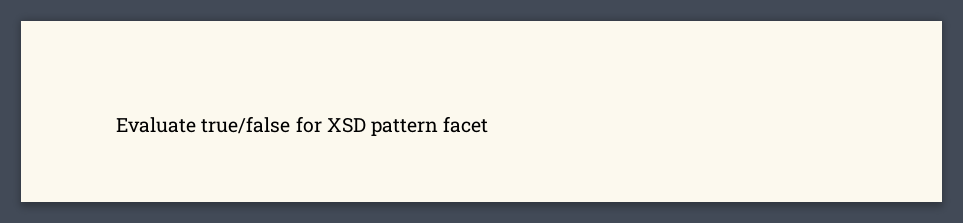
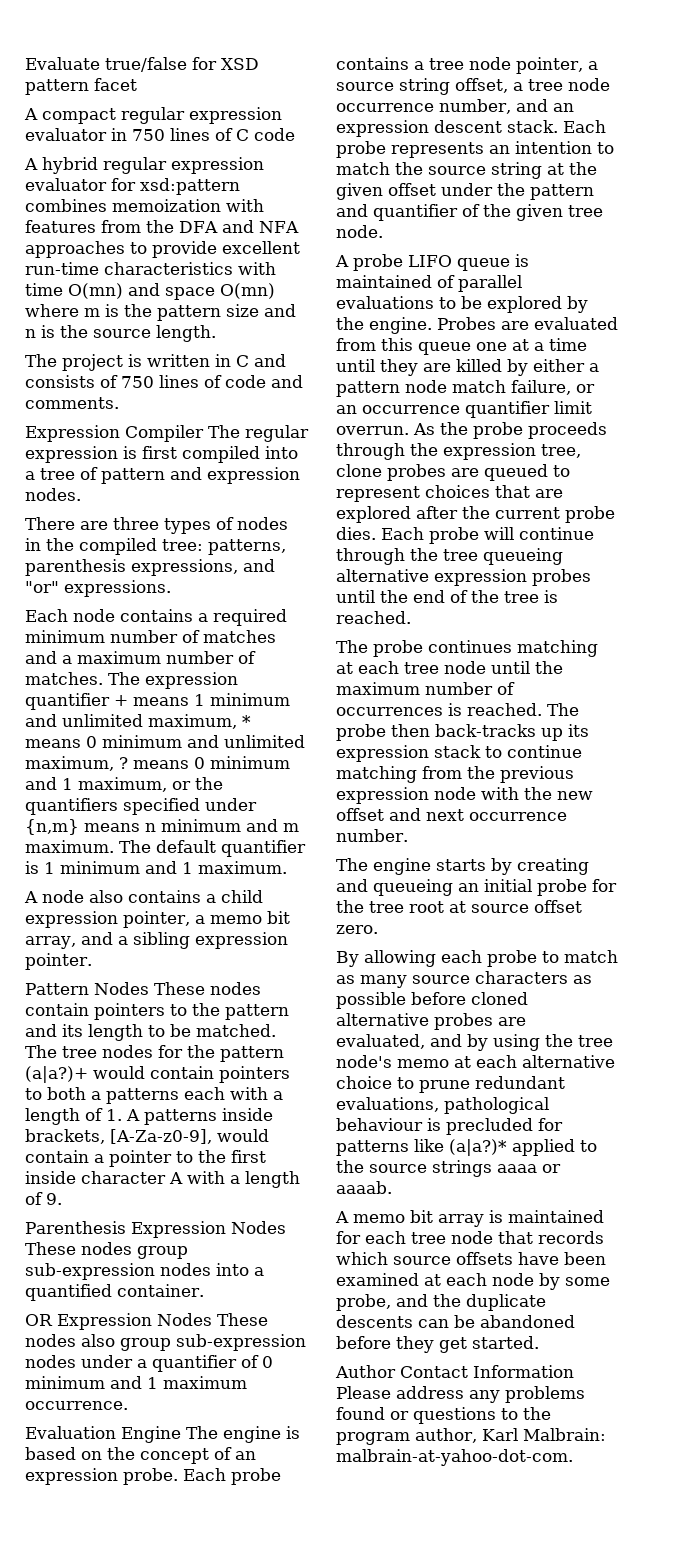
(489, 124) none -> [24,107,282,124] [25,128,295,141] [24,157,264,174] [25,178,240,195] [25,199,264,212] [25,220,299,233] [25,241,300,258] [25,262,276,275] [25,283,275,300] [25,304,296,321] [25,325,216,342] [25,354,286,371] [25,375,303,388] [25,397,119,409] [25,425,309,442] [25,446,298,463] [25,467,300,484] [25,488,81,501] [25,517,288,534] [25,538,286,555] [25,559,275,576] [25,580,171,597] [25,609,287,626] [25,630,276,643] [25,651,256,664] [25,672,238,689] [25,693,290,710] [25,714,251,729] [25,735,305,748] [25,756,290,771] [25,777,223,792] [25,798,257,815] [25,819,299,835] [25,840,306,857] [25,861,287,874] [24,890,263,903] [25,911,290,928] [25,932,288,949] [25,953,92,970] [25,982,261,995] [25,1003,289,1020] [25,1024,276,1041] [25,1045,284,1062] [25,1066,290,1083] [25,1087,283,1104] [25,1108,273,1125] [25,1129,269,1144] [25,1150,266,1167] [25,1171,300,1188] [25,1192,62,1205] [25,1221,286,1238] [25,1242,188,1259] [25,1263,264,1280] [25,1284,204,1301] [25,1313,268,1330] [25,1334,306,1351] [25,1355,273,1372] [25,1376,247,1389] [25,1401,128,1410] [25,1426,300,1443] [25,1447,256,1464] [25,1468,281,1485] [336,57,598,74] [336,78,610,95] [336,99,574,114] [336,120,606,137] [336,141,614,158] [336,162,597,179] [336,183,594,200] [336,204,603,221] [336,225,383,238] [335,254,529,271] [336,275,522,292] [336,296,588,313] [336,317,618,334] [336,338,587,355] [336,359,599,376] [336,380,595,397] [336,401,592,418] [336,422,607,439] [336,443,581,460] [336,464,570,481] [336,485,563,502] [336,506,615,523] [336,527,594,544] [336,548,563,565] [336,569,591,586] [336,590,558,603] [336,611,411,624] [336,640,598,657] [336,661,563,674] [336,682,515,695] [336,703,579,716] [336,724,589,741] [336,745,582,762] [336,766,574,783] [336,787,593,804] [336,808,567,821] [336,829,408,842] [336,858,589,875] [336,879,617,896] [336,900,582,913] [336,925,378,934] [336,950,618,967] [336,971,592,988] [336,992,528,1009] [336,1013,526,1030] [336,1034,613,1051] [336,1055,615,1068] [336,1076,565,1093] [336,1097,549,1114] [336,1118,563,1135] [336,1139,597,1156] [336,1160,561,1177] [336,1181,392,1194] [335,1210,604,1227] [336,1231,604,1244] [336,1252,606,1265] [336,1273,610,1290] [336,1294,546,1311] [336,1315,575,1328] [336,1336,539,1353] [335,1365,574,1378] [336,1386,585,1403] [336,1407,551,1424] [336,1428,606,1445] [336,1449,573,1466] // A compact regular expression evaluator in 750 lines of C code // A hybrid regular expression evaluator for xsd:pattern combines memoization with features from the DFA and NFA approaches to provide excellent run-time characteristics with time O(mn) and space O(mn) where m is the pattern size and n is the source length. // The project is written in C and consists of 750 lines of code and comments. // Expression Compiler The regular expression is first compiled into a tree of pattern and expression nodes. // There are three types of nodes in the compiled tree: patterns, parenthesis expressions, and "or" expressions. // Each node contains a required minimum number of matches and a maximum number of matches. The expression quantifier + means 1 minimum and unlimited maximum, * means 0 minimum and unlimited maximum, ? means 0 minimum and 1 maximum, or the quantifiers specified under {n,m} means n minimum and m maximum. The default quantifier is 1 minimum and 1 maximum. // A node also contains a child expression pointer, a memo bit array, and a sibling expression pointer. // Pattern Nodes These nodes contain pointers to the pattern and its length to be matched. The tree nodes for the pattern (a|a?)+ would contain pointers to both a patterns each with a length of 1. A patterns inside brackets, [A-Za-z0-9], would contain a pointer to the first inside character A with a length of 9. // Parenthesis Expression Nodes These nodes group sub-expression nodes into a quantified container. // OR Expression Nodes These nodes also group sub-expression nodes under a quantifier of 0 minimum and 1 maximum occurrence. // Evaluation Engine The engine is based on the concept of an expression probe. Each probe contains a tree node pointer, a source string offset, a tree node occurrence number, and an expression descent stack. Each probe represents an intention to match the source string at the given offset under the pattern and quantifier of the given tree node. // A probe LIFO queue is maintained of parallel evaluations to be explored by the engine. Probes are evaluated from this queue one at a time until they are killed by either a pattern node match failure, or an occurrence quantifier limit overrun. As the probe proceeds through the expression tree, clone probes are queued to represent choices that are explored after the current probe dies. Each probe will continue through the tree queueing alternative expression probes until the end of the tree is reached. // The probe continues matching at each tree node until the maximum number of occurrences is reached. The probe then back-tracks up its expression stack to continue matching from the previous expression node with the new offset and next occurrence number. // The engine starts by creating and queueing an initial probe for the tree root at source offset zero. // By allowing each probe to match as many source characters as possible before cloned alternative probes are evaluated, and by using the tree node's memo at each alternative choice to prune redundant evaluations, pathological behaviour is precluded for patterns like (a|a?)* applied to the source strings aaaa or aaaab. // A memo bit array is maintained for each tree node that records which source offsets have been examined at each node by some probe, and the duplicate descents can be abandoned before they get started. // Author Contact Information Please address any problems found or questions to the program author, Karl Malbrain: malbrain-at-yahoo-dot-com.

